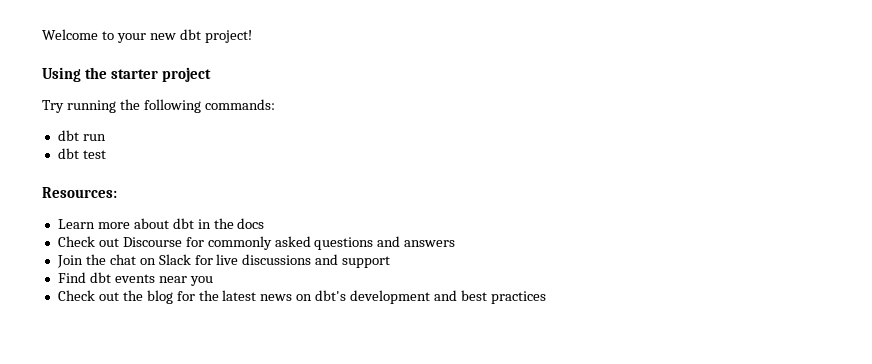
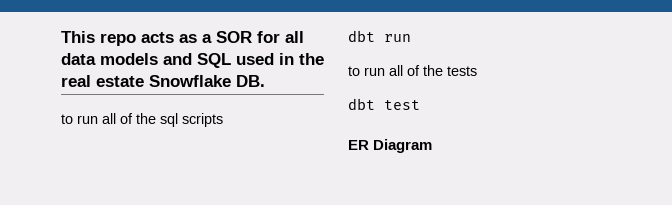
[42,29,252,43] [42,67,212,82] [42,99,275,113] [57,130,106,141] [57,148,106,159] [42,187,117,198] [57,218,265,229] [57,236,456,250] [56,254,391,268] [57,272,213,286] [57,290,546,304] Welcome to your new dbt project! // Using the starter project // Try running the following commands: // dbt run // dbt test // Resources: // Learn more about dbt in the docs // Check out Discourse for commonly asked questions and answers // Join the chat on Slack for live discussions and support // Find dbt events near you // Check out the blog for the latest news on dbt's development and best practices -> [61,31,304,46] [61,53,324,68] [61,75,265,87] [61,113,223,127] [348,30,411,42] [348,65,477,76] [348,98,420,110] [348,139,433,153] This repo acts as a SOR for all data models and SQL used in the real estate Snowflake DB. // to run all of the sql scripts // dbt run // to run all of the tests // dbt test // ER Diagram

